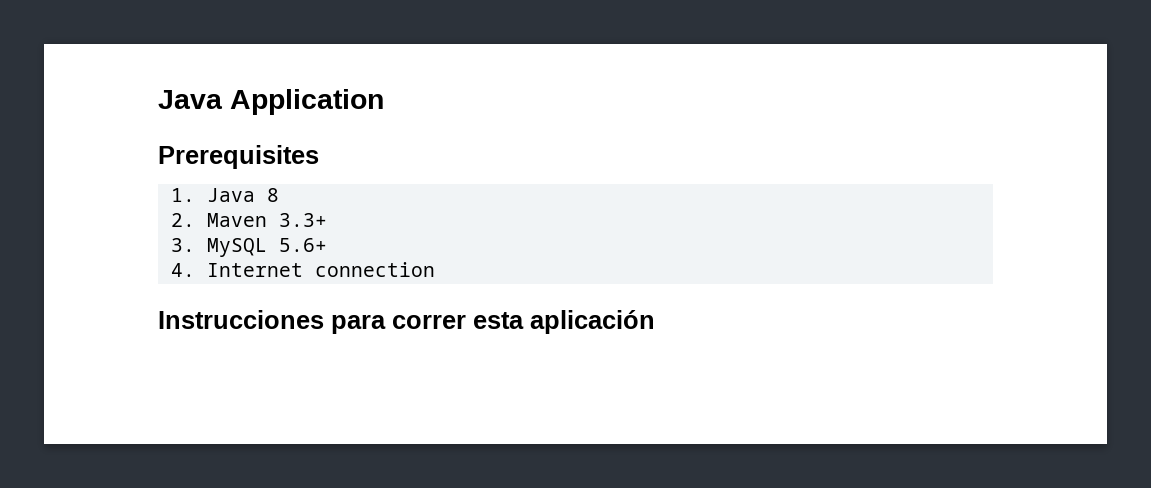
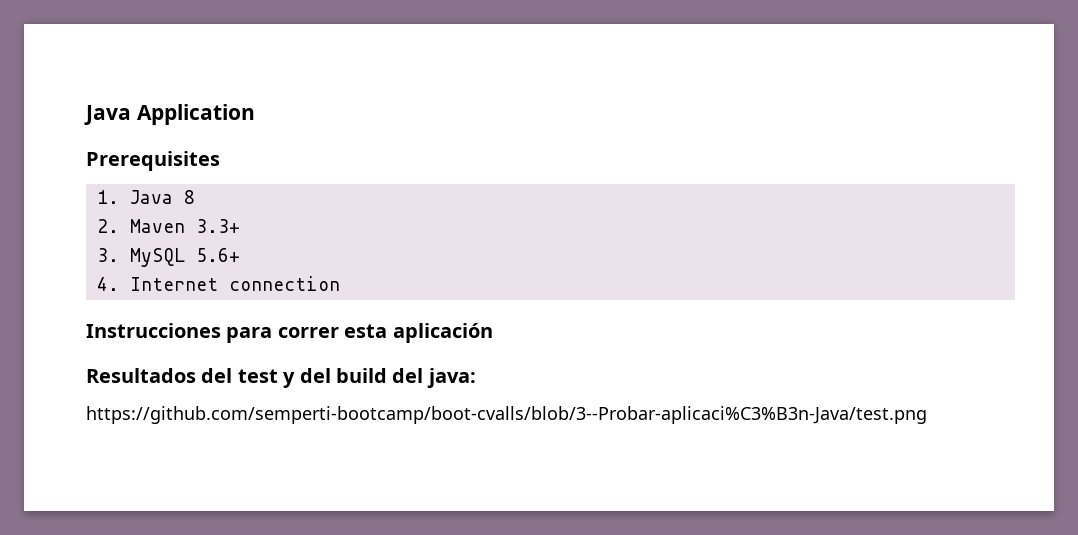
(655, 322) none -> [86,368,476,388] [86,406,927,424] // Resultados del test y del build del java: // https://github.com/semperti-bootcamp/boot-cvalls/blob/3--Probar-aplicaci%C3%B3n-Java/test.png

